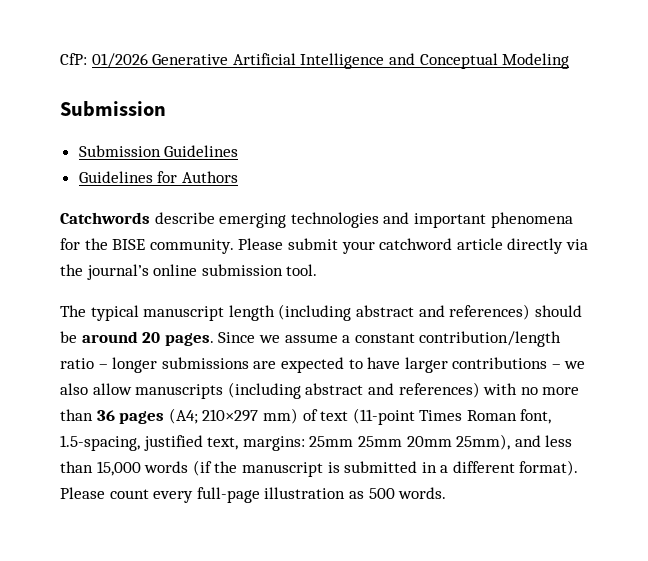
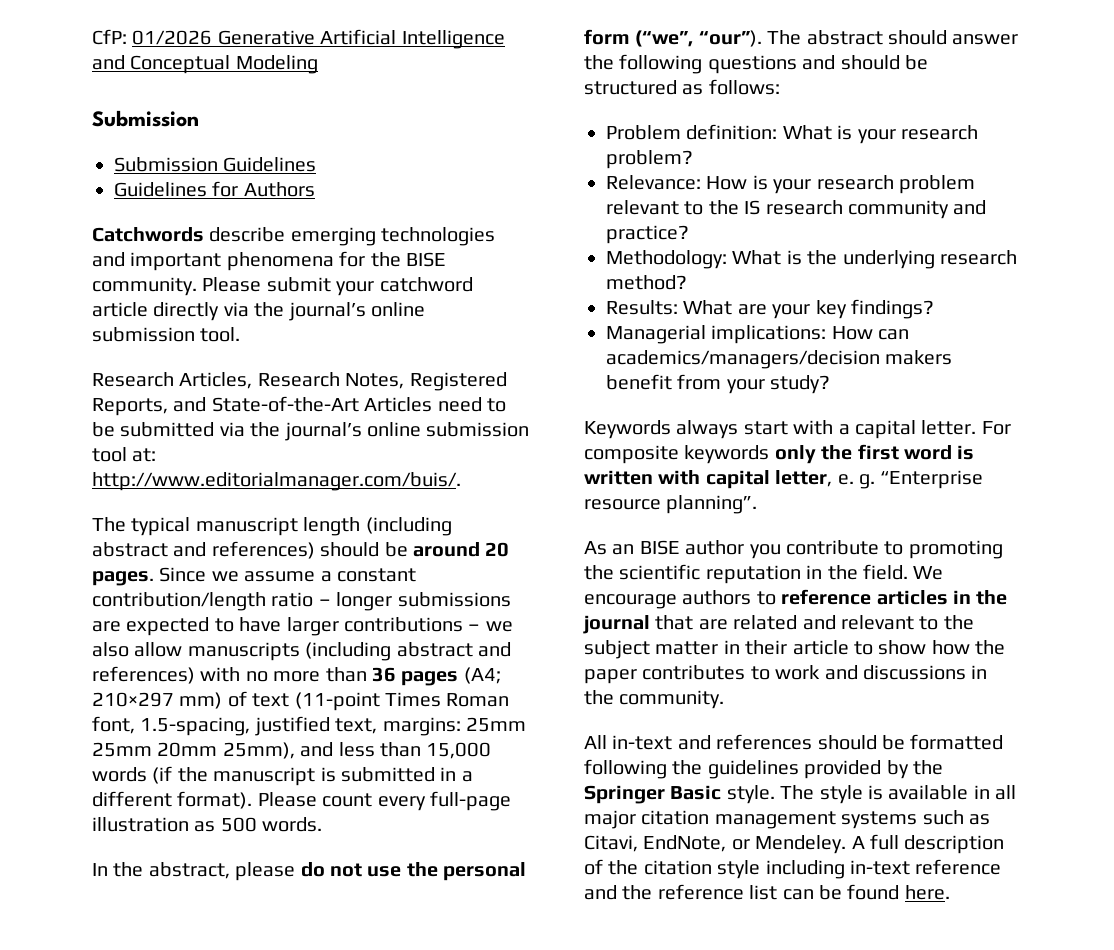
(318, 270) none -> [92,372,507,391] [92,396,506,416] [92,422,530,441] [92,447,157,462] [92,472,461,491] // Research Articles, Research Notes, Registered Reports, and State-of-the-Art Articles need to be submitted via the journal’s online submission tool at: http://www.editorialmanager.com/buis/.
(447, 493) none -> [92,862,527,881] [584,29,1019,47] [584,54,928,74] [584,79,780,95] [606,124,978,144] [606,150,693,169] [606,175,975,194] [606,200,987,219] [606,225,689,244] [606,250,1017,269] [606,275,687,290] [606,299,934,319] [606,325,910,344] [606,350,953,369] [606,374,831,394] [584,420,1011,439] [584,444,975,464] [584,470,984,489] [584,495,758,514] [584,540,1003,559] [584,564,944,584] [584,589,1008,609] [583,615,974,634] [584,640,1006,659] [584,665,988,684] [584,690,725,709] [584,734,1004,750] [584,759,943,779] [584,785,1017,804] [584,810,990,829] [584,834,1005,854] [584,859,1002,879] [584,884,950,900] // In the abstract, please do not use the personal form (“we”, “our”). The abstract should answer the following questions and should be structured as follows: // Problem definition: What is your research problem? // Relevance: How is your research problem relevant to the IS research community and practice? // Methodology: What is the underlying research method? // Results: What are your key findings? // Managerial implications: How can academics/managers/decision makers benefit from your study? // Keywords always start with a capital letter. For composite keywords only the first word is written with capital letter, e. g. “Enterprise resource planning”. // As an BISE author you contribute to promoting the scientific reputation in the field. We encourage authors to reference articles in the journal that are related and relevant to the subject matter in their article to show how the paper contributes to work and discussions in the community. // All in-text and references should be formatted following the guidelines provided by the Springer Basic style. The style is available in all major citation management systems such as Citavi, EndNote, or Mendeley. A full description of the citation style including in-text reference and the reference list can be found here.

